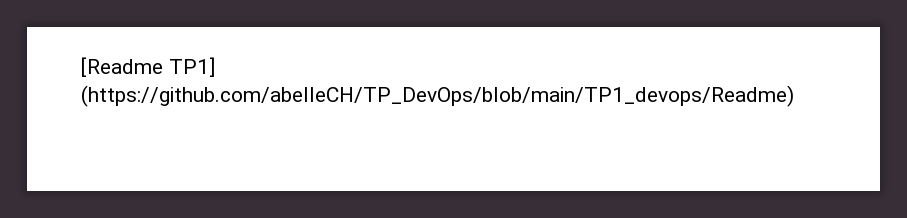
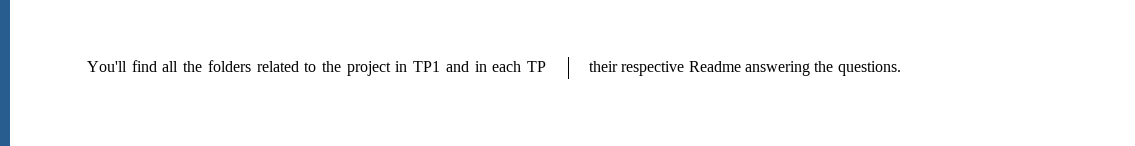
[81,57,215,77] [81,85,794,107] [Readme TP1] (https://github.com/abelleCH/TP_DevOps/blob/main/TP1_devops/Readme) -> [87,60,901,76] You'll find all the folders related to the project in TP1 and in each TP their respective Readme answering the questions.

